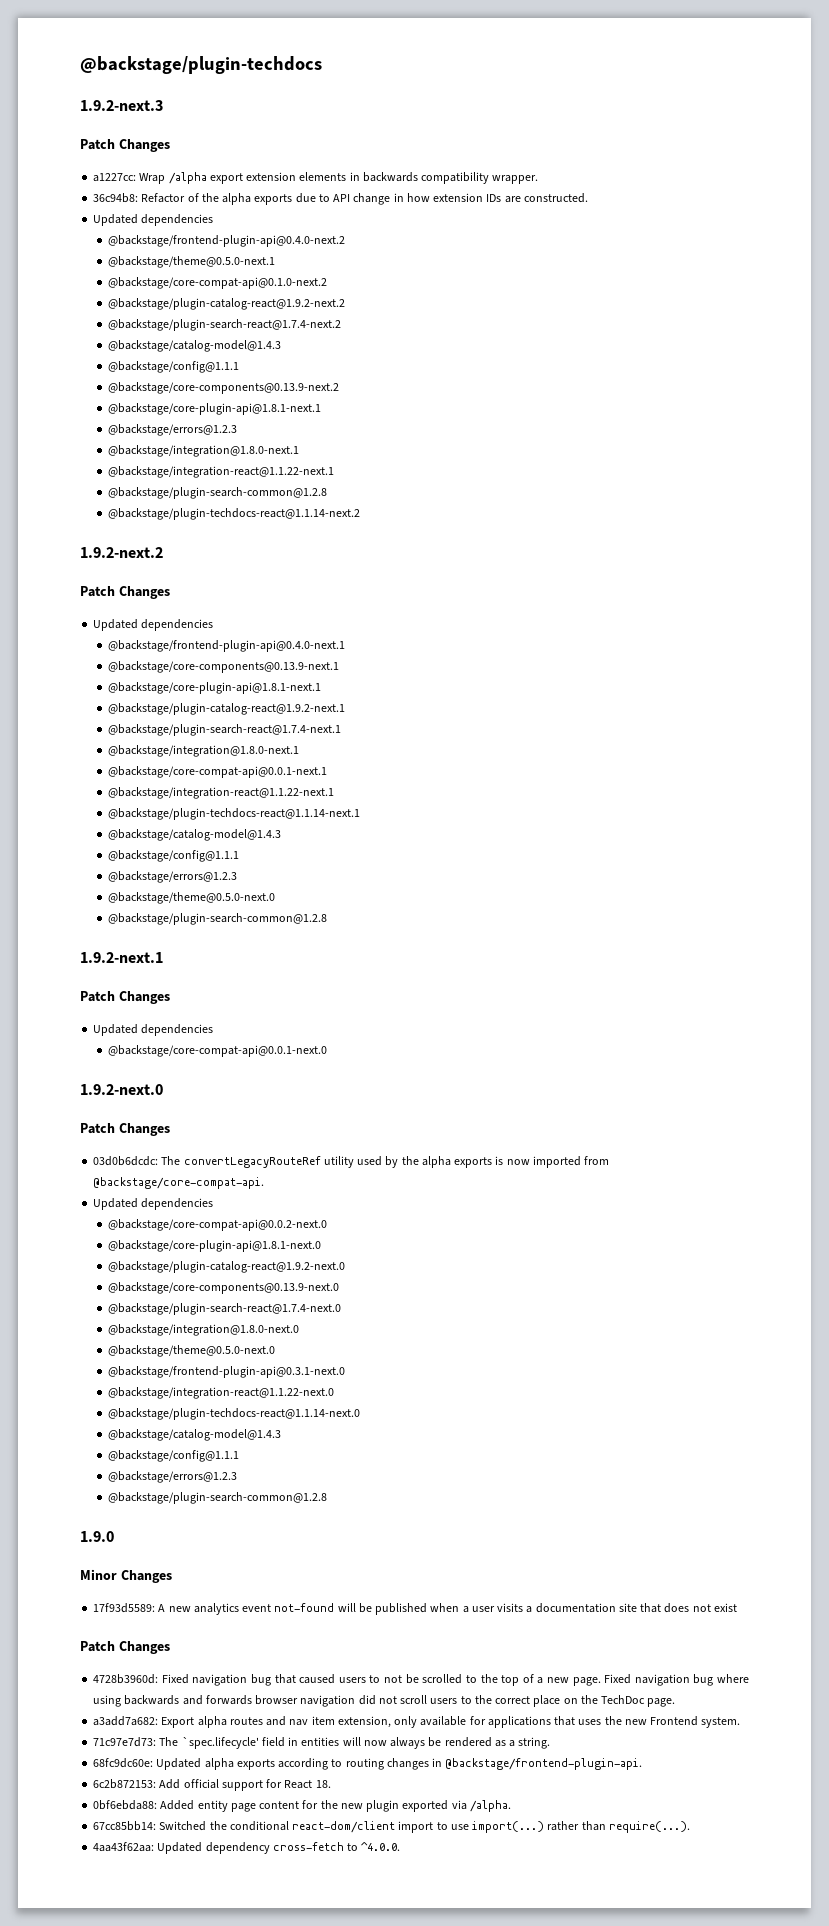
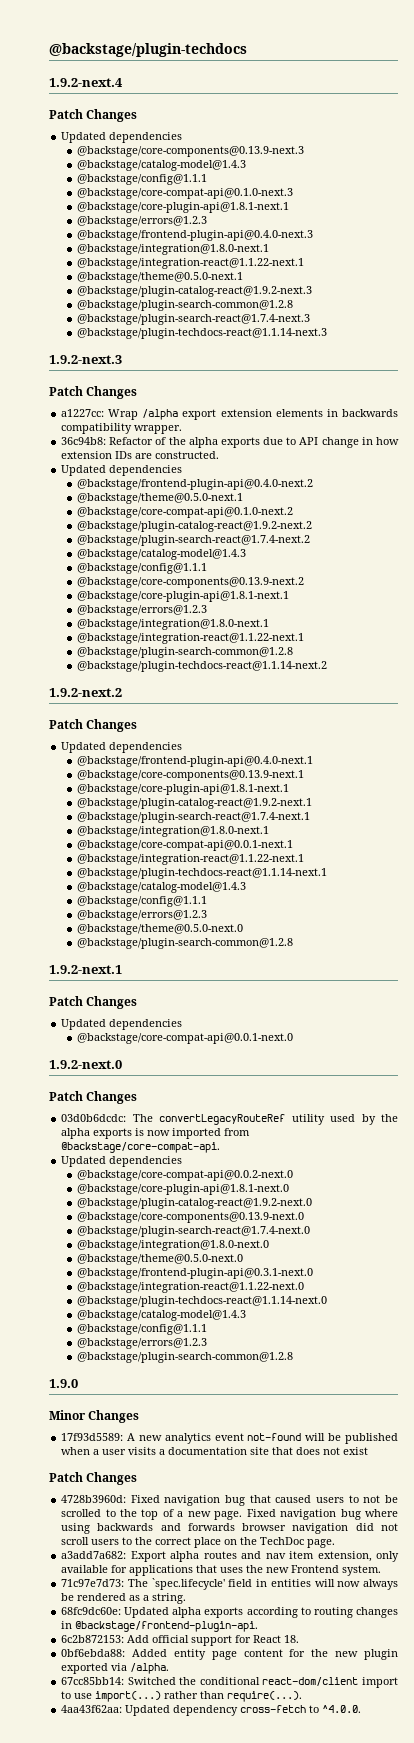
(322, 65) none -> [49,78,123,87] [49,109,138,122] [61,132,183,143] [77,146,305,157] [77,160,247,171] [77,174,208,185] [77,188,294,199] [77,202,290,213] [77,216,208,227] [77,230,314,241] [77,244,270,255] [77,258,305,269] [77,272,244,283] [77,286,313,297] [77,300,294,311] [77,314,311,325] [77,328,328,339] // 1.9.2-next.4 // Patch Changes // Updated dependencies // @backstage/core-components@0.13.9-next.3 // @backstage/catalog-model@1.4.3 // @backstage/config@1.1.1 // @backstage/core-compat-api@0.1.0-next.3 // @backstage/core-plugin-api@1.8.1-next.1 // @backstage/errors@1.2.3 // @backstage/frontend-plugin-api@0.4.0-next.3 // @backstage/integration@1.8.0-next.1 // @backstage/integration-react@1.1.22-next.1 // @backstage/theme@0.5.0-next.1 // @backstage/plugin-catalog-react@1.9.2-next.3 // @backstage/plugin-search-common@1.2.8 // @backstage/plugin-search-react@1.7.4-next.3 // @backstage/plugin-techdocs-react@1.1.14-next.3

